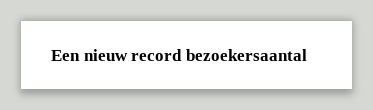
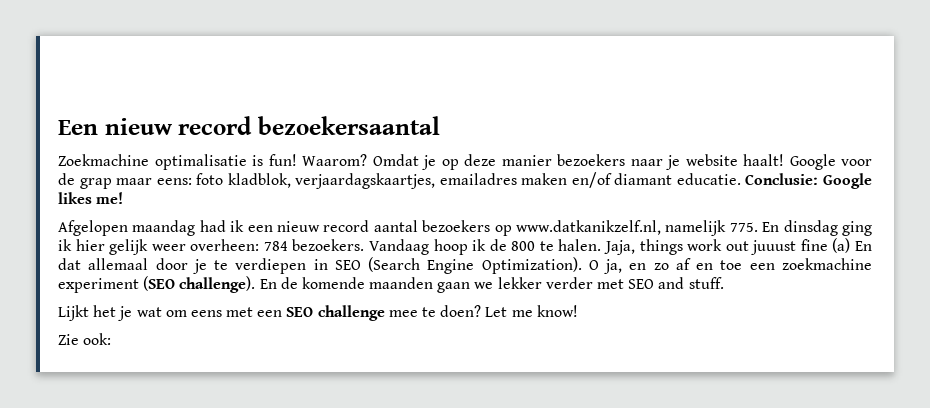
(307, 55) none -> [58,154,872,170] [58,172,873,189] [58,192,124,204] [58,220,872,236] [58,238,872,255] [58,257,873,274] [58,276,724,293] [58,305,578,321] [58,333,112,345] // Zoekmachine optimalisatie is fun! Waarom? Omdat je op deze manier bezoekers naar je website haalt! Google voor de grap maar eens: foto kladblok, verjaardagskaartjes, emailadres maken en/of diamant educatie. Conclusie: Google likes me! // Afgelopen maandag had ik een nieuw record aantal bezoekers op www.datkanikzelf.nl, namelijk 775. En dinsdag ging ik hier gelijk weer overheen: 784 bezoekers. Vandaag hoop ik de 800 te halen. Jaja, things work out juuust fine (a) En dat allemaal door je te verdiepen in SEO (Search Engine Optimization). O ja, en zo af en toe een zoekmachine experiment (SEO challenge). En de komende maanden gaan we lekker verder met SEO and stuff. // Lijkt het je wat om eens met een SEO challenge mee te doen? Let me know! // Zie ook:

